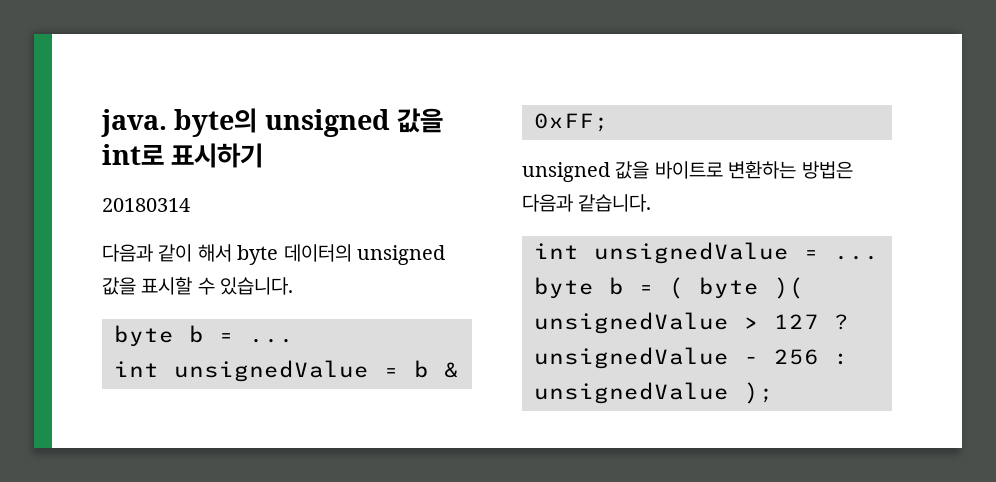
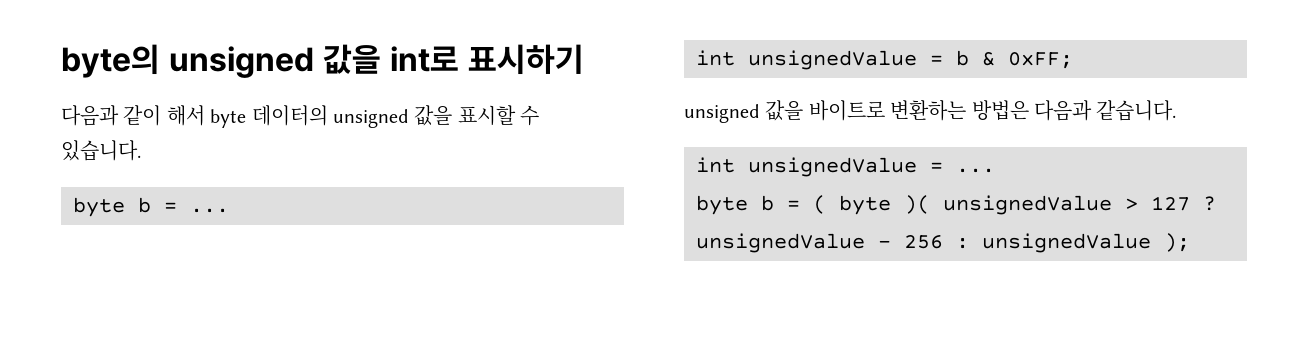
[101,109,167,137] java. -> (61, 61) none
[102,198,190,212] // 20180314 -> (584, 59) none

